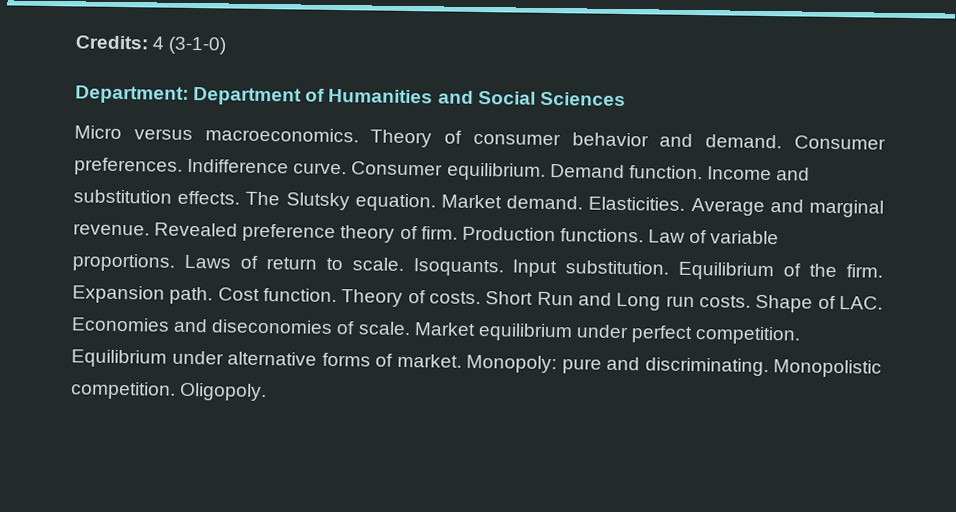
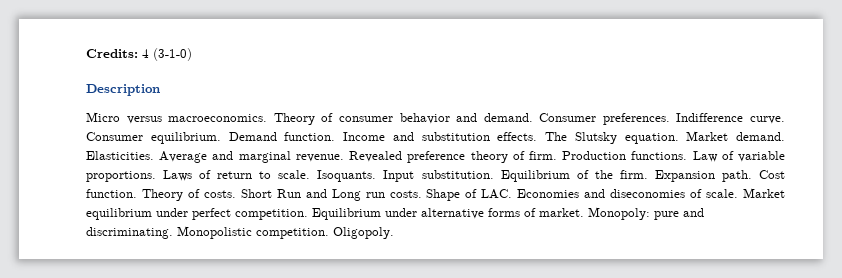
[75,85,626,107] Department: Department of Humanities and Social Sciences -> [86,84,160,96] Description

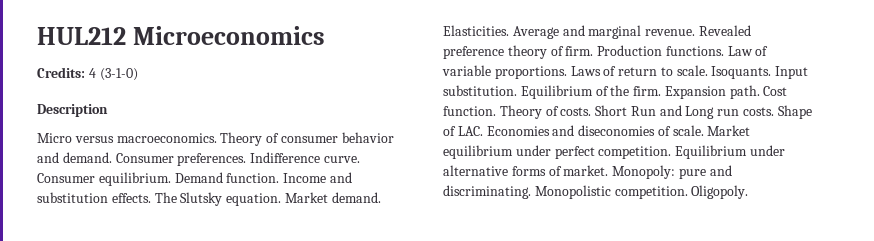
(86, 53) none -> [37,26,325,45] HUL212 Microeconomics //

